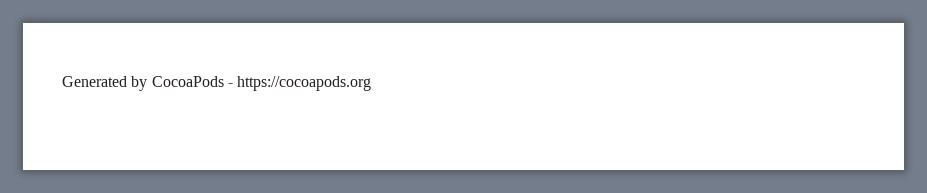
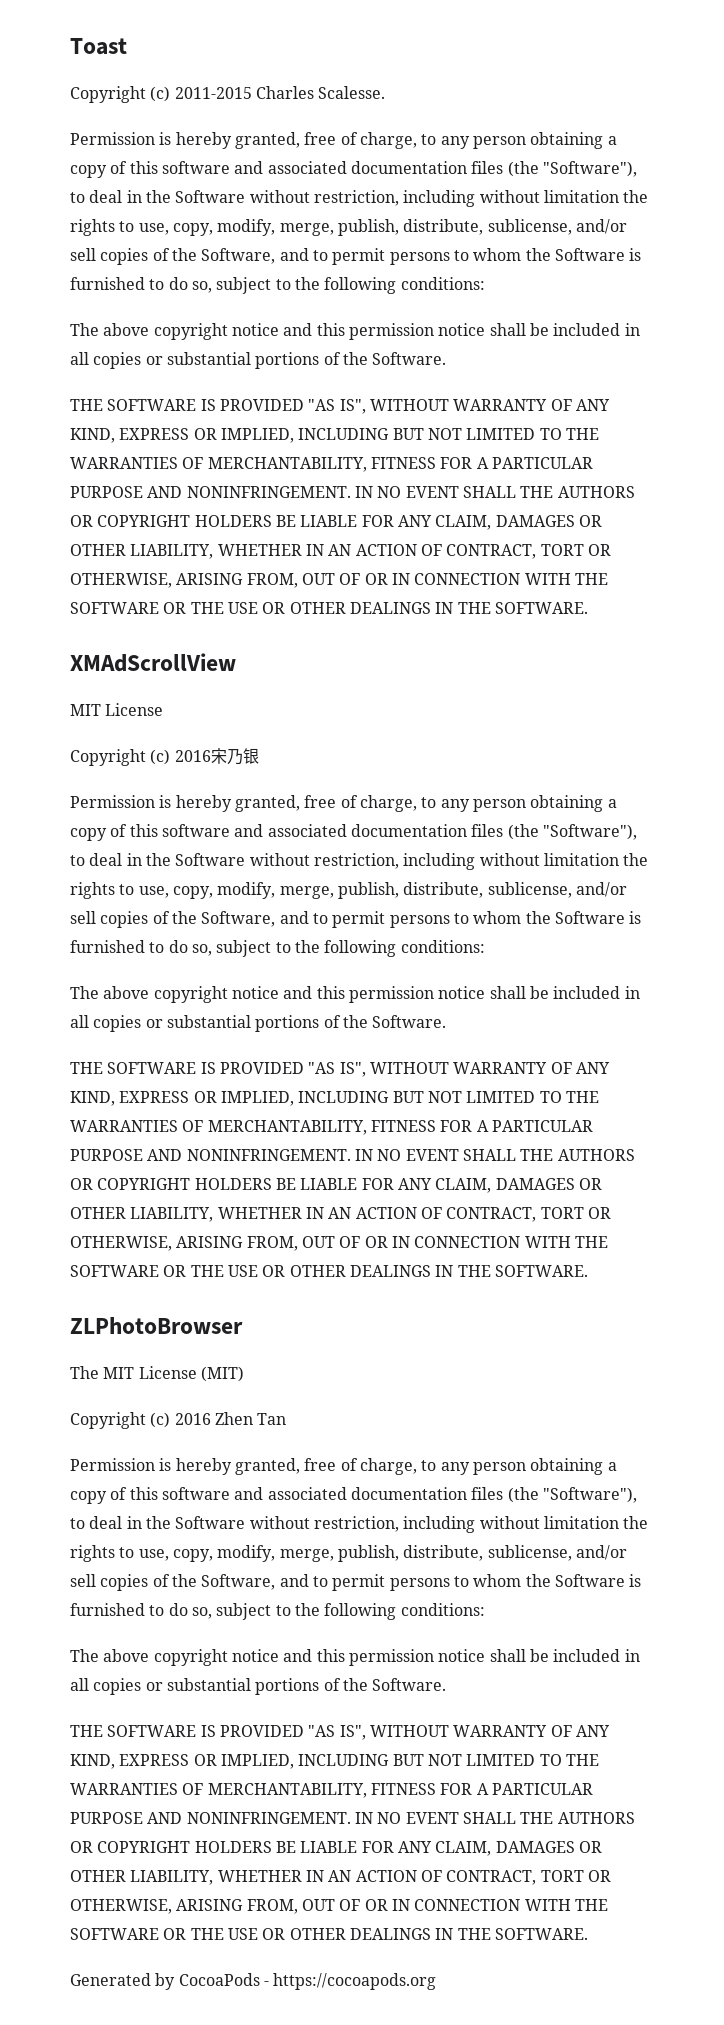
(62, 81) none -> [70,38,127,55] [70,86,386,103] [70,132,617,149] [70,161,637,178] [70,190,649,207] [70,219,627,236] [70,248,642,265] [70,277,485,294] [70,323,640,340] [70,352,447,369] [70,399,610,414] [70,428,599,443] [70,457,593,472] [70,486,635,498] [70,515,602,530] [70,544,611,559] [70,573,608,588] [70,602,588,614] [70,653,236,672] [70,703,164,716] [70,748,259,766] [70,795,617,812] [70,824,637,841] [70,853,649,870] [70,882,627,899] [70,911,642,928] [70,940,485,957] [70,986,640,1003] [70,1015,447,1032] [70,1062,610,1077] [70,1091,599,1106] [70,1120,593,1135] [70,1149,635,1161] [70,1178,602,1193] [70,1207,611,1222] [70,1236,608,1251] [70,1265,588,1277] [70,1317,243,1334] [70,1366,244,1382] [70,1412,287,1429] [70,1458,617,1475] [70,1487,637,1504] [70,1516,649,1533] [70,1545,627,1562] [70,1574,642,1591] [70,1603,485,1620] [70,1649,640,1666] [70,1678,447,1695] [70,1725,610,1740] [70,1754,599,1769] [70,1783,593,1798] [70,1812,635,1824] [70,1841,602,1856] [70,1870,611,1885] [70,1899,608,1914] [70,1928,588,1940] Toast // Copyright (c) 2011-2015 Charles Scalesse. // Permission is hereby granted, free of charge, to any person obtaining a copy of this software and associated documentation files (the "Software"), to deal in the Software without restriction, including without limitation the rights to use, copy, modify, merge, publish, distribute, sublicense, and/or sell copies of the Software, and to permit persons to whom the Software is furnished to do so, subject to the following conditions: // The above copyright notice and this permission notice shall be included in all copies or substantial portions of the Software. // THE SOFTWARE IS PROVIDED "AS IS", WITHOUT WARRANTY OF ANY KIND, EXPRESS OR IMPLIED, INCLUDING BUT NOT LIMITED TO THE WARRANTIES OF MERCHANTABILITY, FITNESS FOR A PARTICULAR PURPOSE AND NONINFRINGEMENT. IN NO EVENT SHALL THE AUTHORS OR COPYRIGHT HOLDERS BE LIABLE FOR ANY CLAIM, DAMAGES OR OTHER LIABILITY, WHETHER IN AN ACTION OF CONTRACT, TORT OR OTHERWISE, ARISING FROM, OUT OF OR IN CONNECTION WITH THE SOFTWARE OR THE USE OR OTHER DEALINGS IN THE SOFTWARE. // XMAdScrollView // MIT License // Copyright (c) 2016宋乃银 // Permission is hereby granted, free of charge, to any person obtaining a copy of this software and associated documentation files (the "Software"), to deal in the Software without restriction, including without limitation the rights to use, copy, modify, merge, publish, distribute, sublicense, and/or sell copies of the Software, and to permit persons to whom the Software is furnished to do so, subject to the following conditions: // The above copyright notice and this permission notice shall be included in all copies or substantial portions of the Software. // THE SOFTWARE IS PROVIDED "AS IS", WITHOUT WARRANTY OF ANY KIND, EXPRESS OR IMPLIED, INCLUDING BUT NOT LIMITED TO THE WARRANTIES OF MERCHANTABILITY, FITNESS FOR A PARTICULAR PURPOSE AND NONINFRINGEMENT. IN NO EVENT SHALL THE AUTHORS OR COPYRIGHT HOLDERS BE LIABLE FOR ANY CLAIM, DAMAGES OR OTHER LIABILITY, WHETHER IN AN ACTION OF CONTRACT, TORT OR OTHERWISE, ARISING FROM, OUT OF OR IN CONNECTION WITH THE SOFTWARE OR THE USE OR OTHER DEALINGS IN THE SOFTWARE. // ZLPhotoBrowser // The MIT License (MIT) // Copyright (c) 2016 Zhen Tan // Permission is hereby granted, free of charge, to any person obtaining a copy of this software and associated documentation files (the "Software"), to deal in the Software without restriction, including without limitation the rights to use, copy, modify, merge, publish, distribute, sublicense, and/or sell copies of the Software, and to permit persons to whom the Software is furnished to do so, subject to the following conditions: // The above copyright notice and this permission notice shall be included in all copies or substantial portions of the Software. // THE SOFTWARE IS PROVIDED "AS IS", WITHOUT WARRANTY OF ANY KIND, EXPRESS OR IMPLIED, INCLUDING BUT NOT LIMITED TO THE WARRANTIES OF MERCHANTABILITY, FITNESS FOR A PARTICULAR PURPOSE AND NONINFRINGEMENT. IN NO EVENT SHALL THE AUTHORS OR COPYRIGHT HOLDERS BE LIABLE FOR ANY CLAIM, DAMAGES OR OTHER LIABILITY, WHETHER IN AN ACTION OF CONTRACT, TORT OR OTHERWISE, ARISING FROM, OUT OF OR IN CONNECTION WITH THE SOFTWARE OR THE USE OR OTHER DEALINGS IN THE SOFTWARE. //

